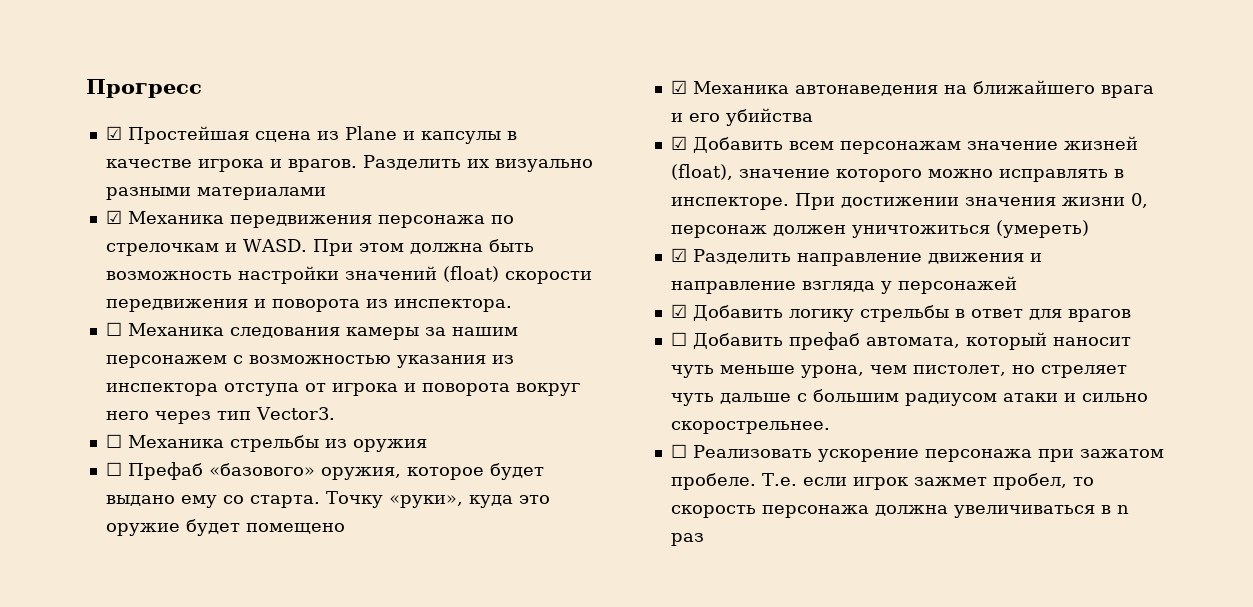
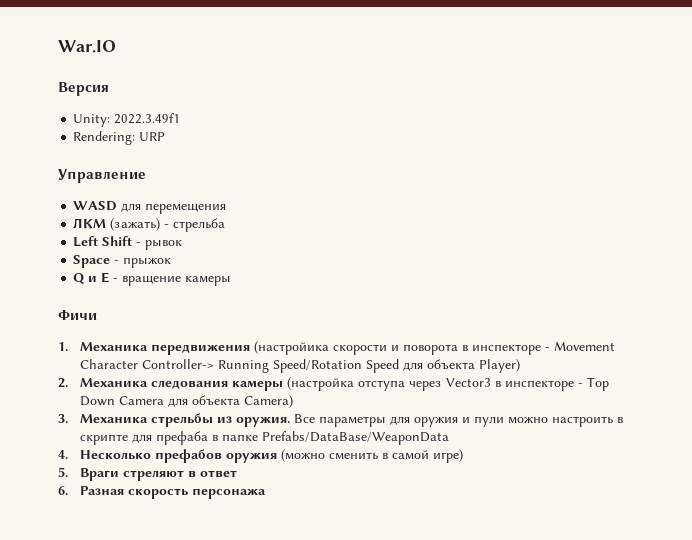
[86,79,202,98] [105,126,517,144] [105,155,593,172] [105,187,326,200] [105,210,514,228] [105,239,534,256] [105,266,592,284] [105,299,512,312] [105,322,518,340] [105,355,514,368] [105,383,580,396] [105,407,335,424] [105,434,427,452] [105,462,544,480] [105,491,550,508] [105,519,345,536] [670,80,1154,98] [670,108,813,126] [670,136,1138,154] [670,164,1124,182] [670,193,1148,210] [670,220,1089,238] [670,248,1042,266] [670,276,1017,294] [670,304,1131,322] [670,332,1131,350] [670,365,1127,378] [670,389,1148,406] [670,421,830,434] [670,444,1164,462] [670,473,1094,490] [670,505,1129,518] [670,533,704,546] Прогресс // ☑ Простейшая сцена из Plane и капсулы в качестве игрока и врагов. Разделить их визуально разными материалами // ☑ Механика передвижения персонажа по стрелочкам и WASD. При этом должна быть возможность настройки значений (float) скорости передвижения и поворота из инспектора. // ☐ Механика следования камеры за нашим персонажем с возможностью указания из инспектора отступа от игрока и поворота вокруг него через тип Vector3. // ☐ Механика стрельбы из оружия // ☐ Префаб «базового» оружия, которое будет выдано ему со старта. Точку «руки», куда это оружие будет помещено // ☑ Механика автонаведения на ближайшего врага и его убийства // ☑ Добавить всем персонажам значение жизней (float), значение которого можно исправлять в инспекторе. При достижении значения жизни 0, персонаж должен уничтожиться (умереть) // ☑ Разделить направление движения и направление взгляда у персонажей // ☑ Добавить логику стрельбы в ответ для врагов // ☐ Добавить префаб автомата, который наносит чуть меньше урона, чем пистолет, но стреляет чуть дальше с большим радиусом атаки и сильно скорострельнее. // ☐ Реализовать ускорение персонажа при зажатом пробеле. Т.е. если игрок зажмет пробел, то скорость персонажа должна увеличиваться в n раз -> [58,40,116,53] [58,82,109,96] [73,113,181,127] [73,131,166,145] [58,169,146,183] [73,201,227,214] [73,218,226,232] [73,236,183,250] [73,255,172,268] [73,272,232,286] [58,310,97,320] [58,341,615,355] [79,359,520,373] [58,377,609,391] [79,395,293,408] [58,413,623,427] [79,431,449,445] [58,449,463,463] [58,467,237,481] [58,486,266,499] War.IO // Версия // Unity: 2022.3.49f1 // Rendering: URP // Управление // WASD для перемещения // ЛКМ (зажать) - стрельба // Left Shift - рывок // Space - прыжок // Q и E - вращение камеры // Фичи // 1. Механика передвижения (настройика скорости и поворота в инспекторе - Movement Character Controller-> Running Speed/Rotation Speed для объекта Player) // 2. Механика следования камеры (настройка отступа через Vector3 в инспекторе - Top Down Camera для объекта Camera) // 3. Механика стрельбы из оружия. Все параметры для оружия и пули можно настроить в скрипте для префаба в папке Prefabs/DataBase/WeaponData // 4. Несколько префабов оружия (можно сменить в самой игре) // 5. Враги стреляют в ответ // 6. Разная скорость персонажа

